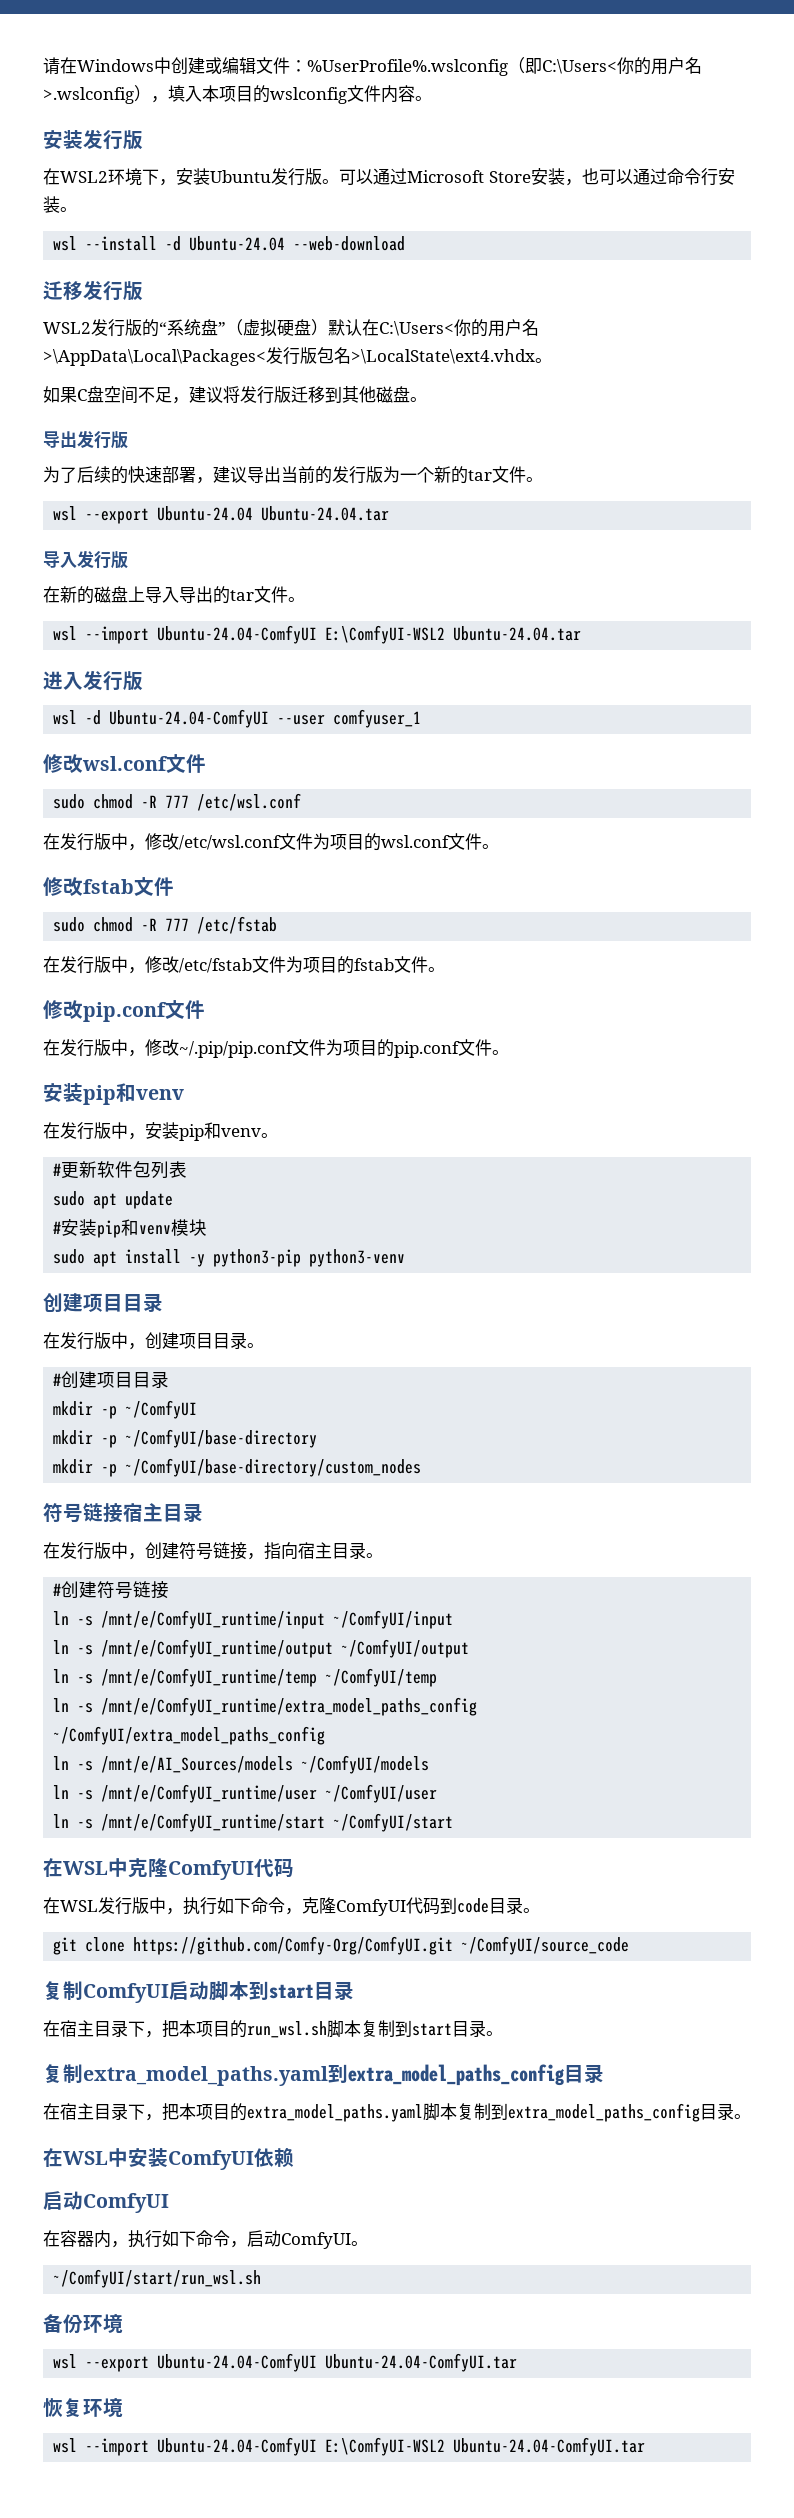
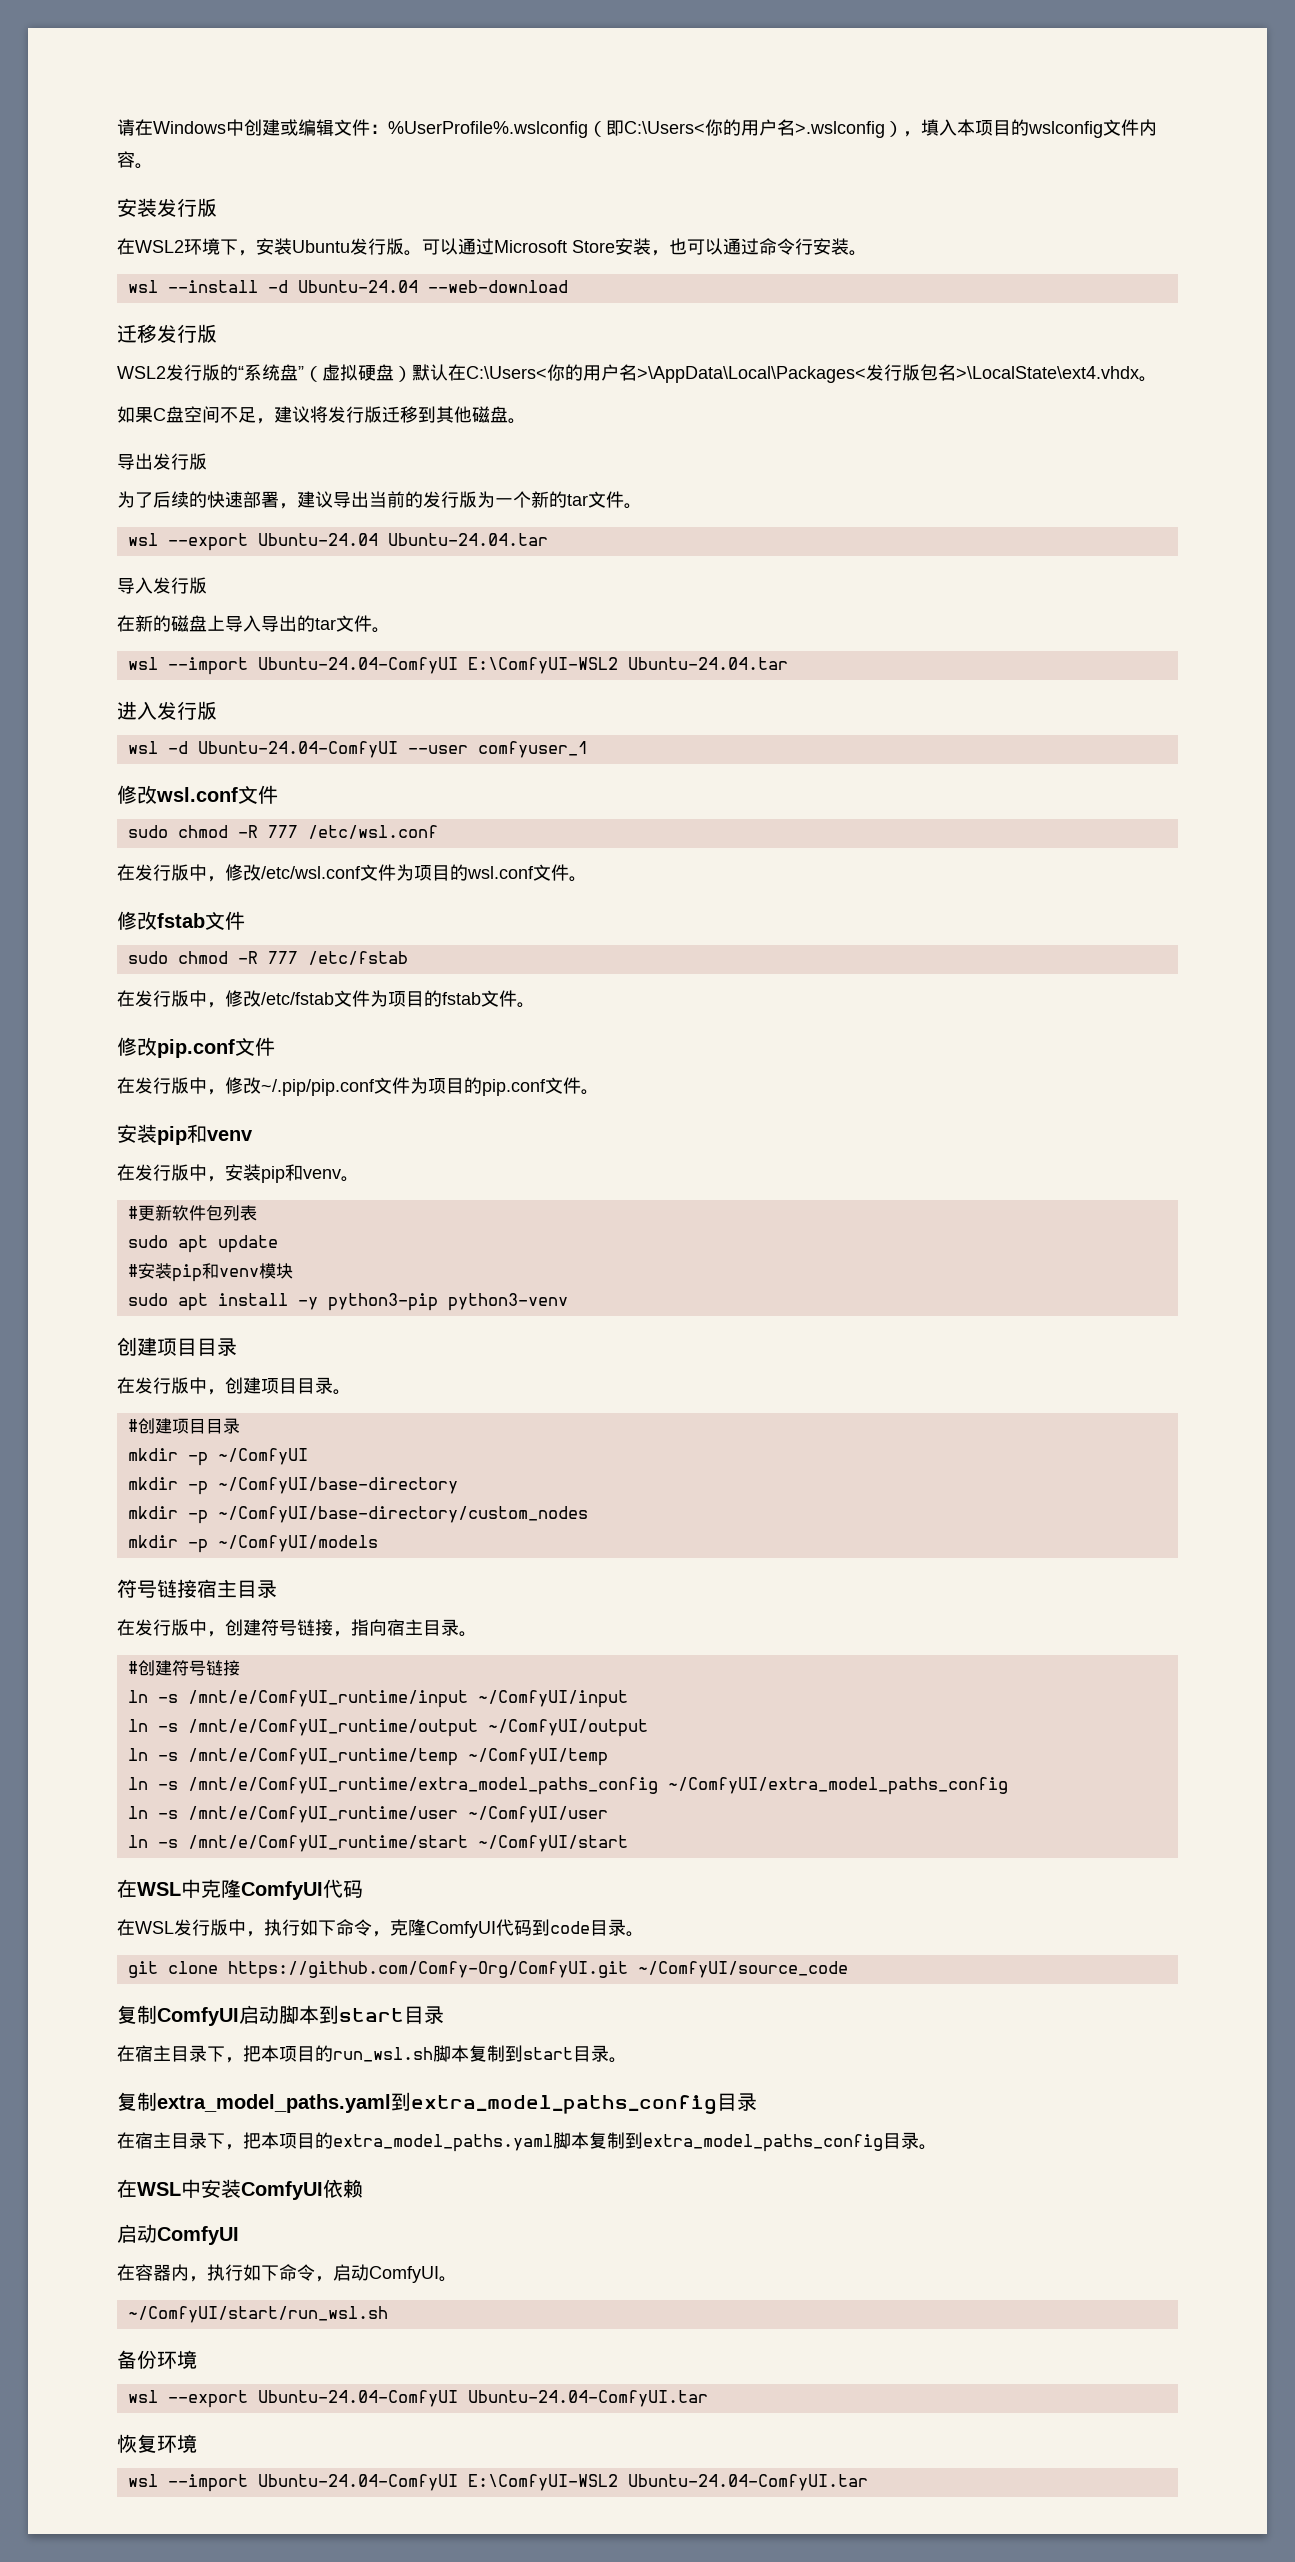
(422, 1467) none -> [127,1535,378,1553] // mkdir -p ~/ComfyUI/models
[53,1755,430,1774] // ln -s /mnt/e/AI_Sources/models ~/ComfyUI/models -> (1008, 1786) none

